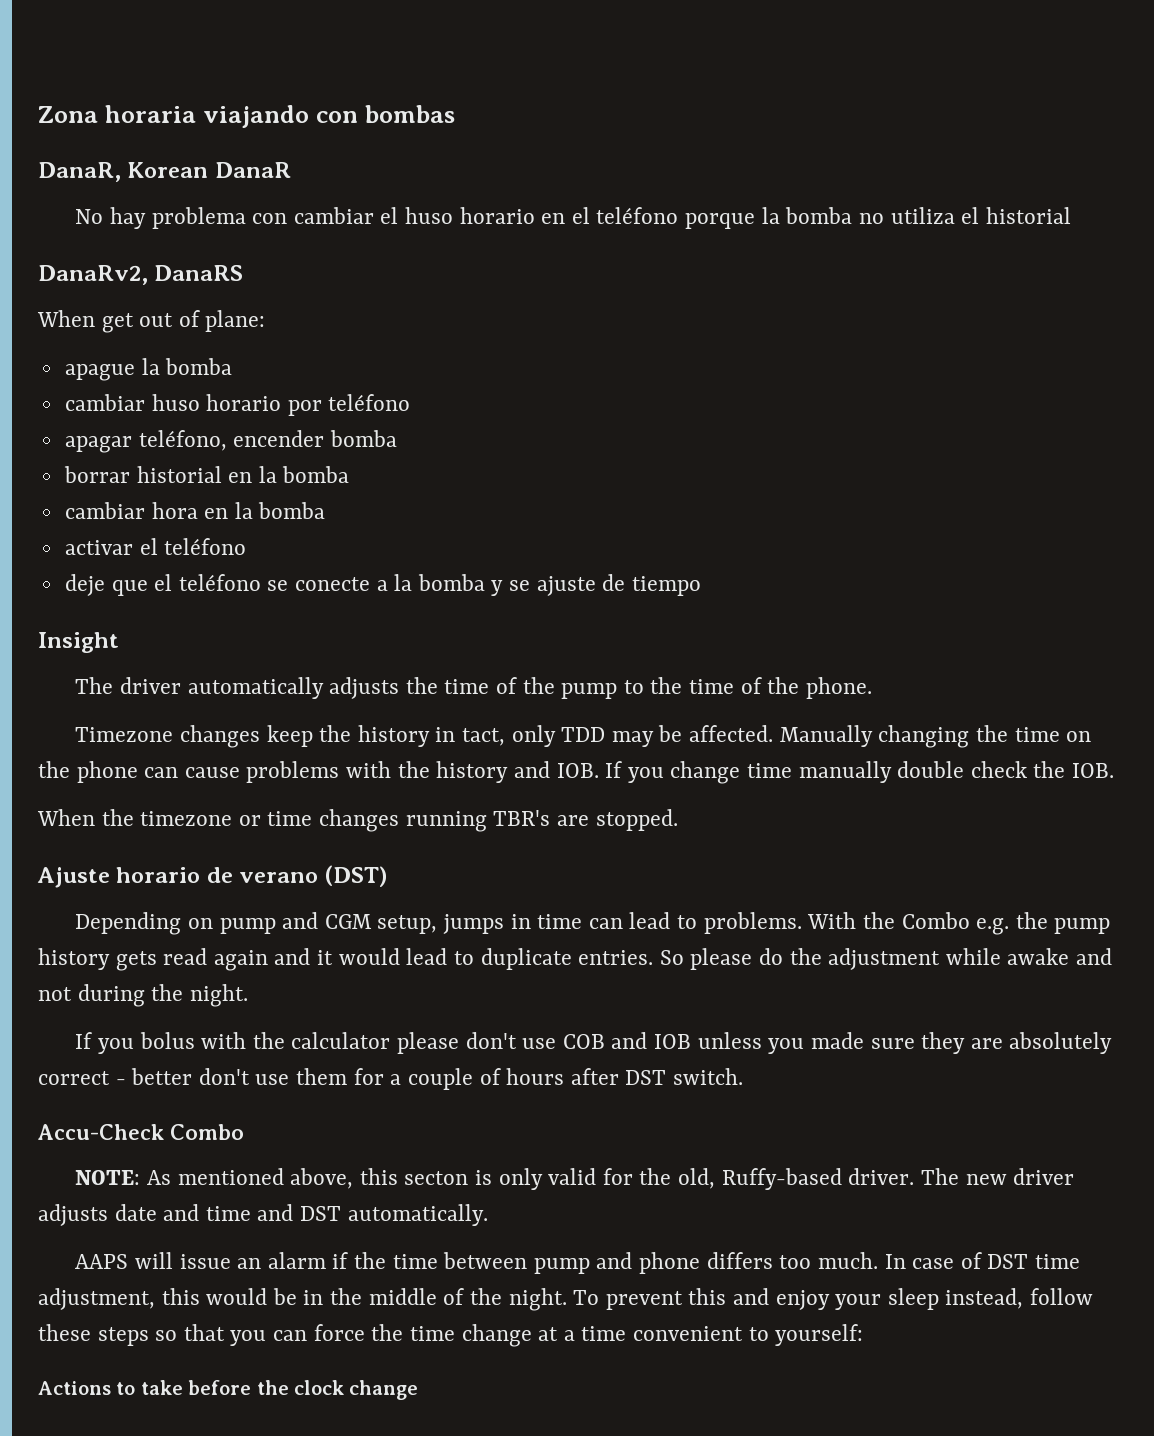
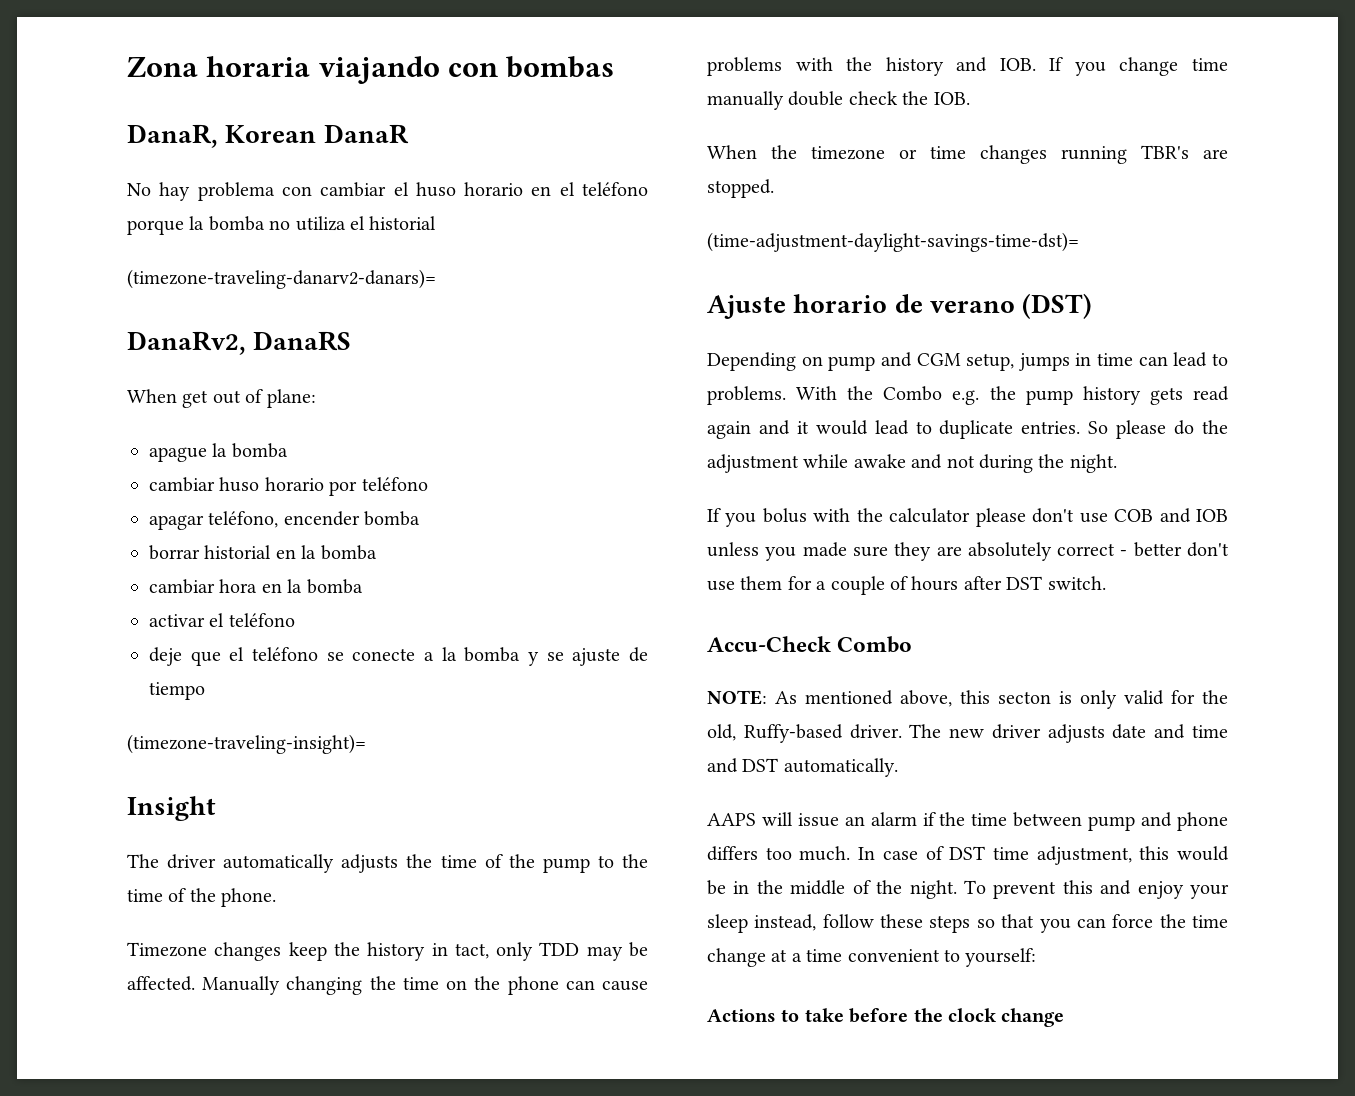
(1071, 215) none -> [127,269,436,289] // (timezone-traveling-danarv2-danars)=
(701, 586) none -> [127,734,366,754] // (timezone-traveling-insight)=
(678, 820) none -> [707,232,1079,252] // (time-adjustment-daylight-savings-time-dst)=

